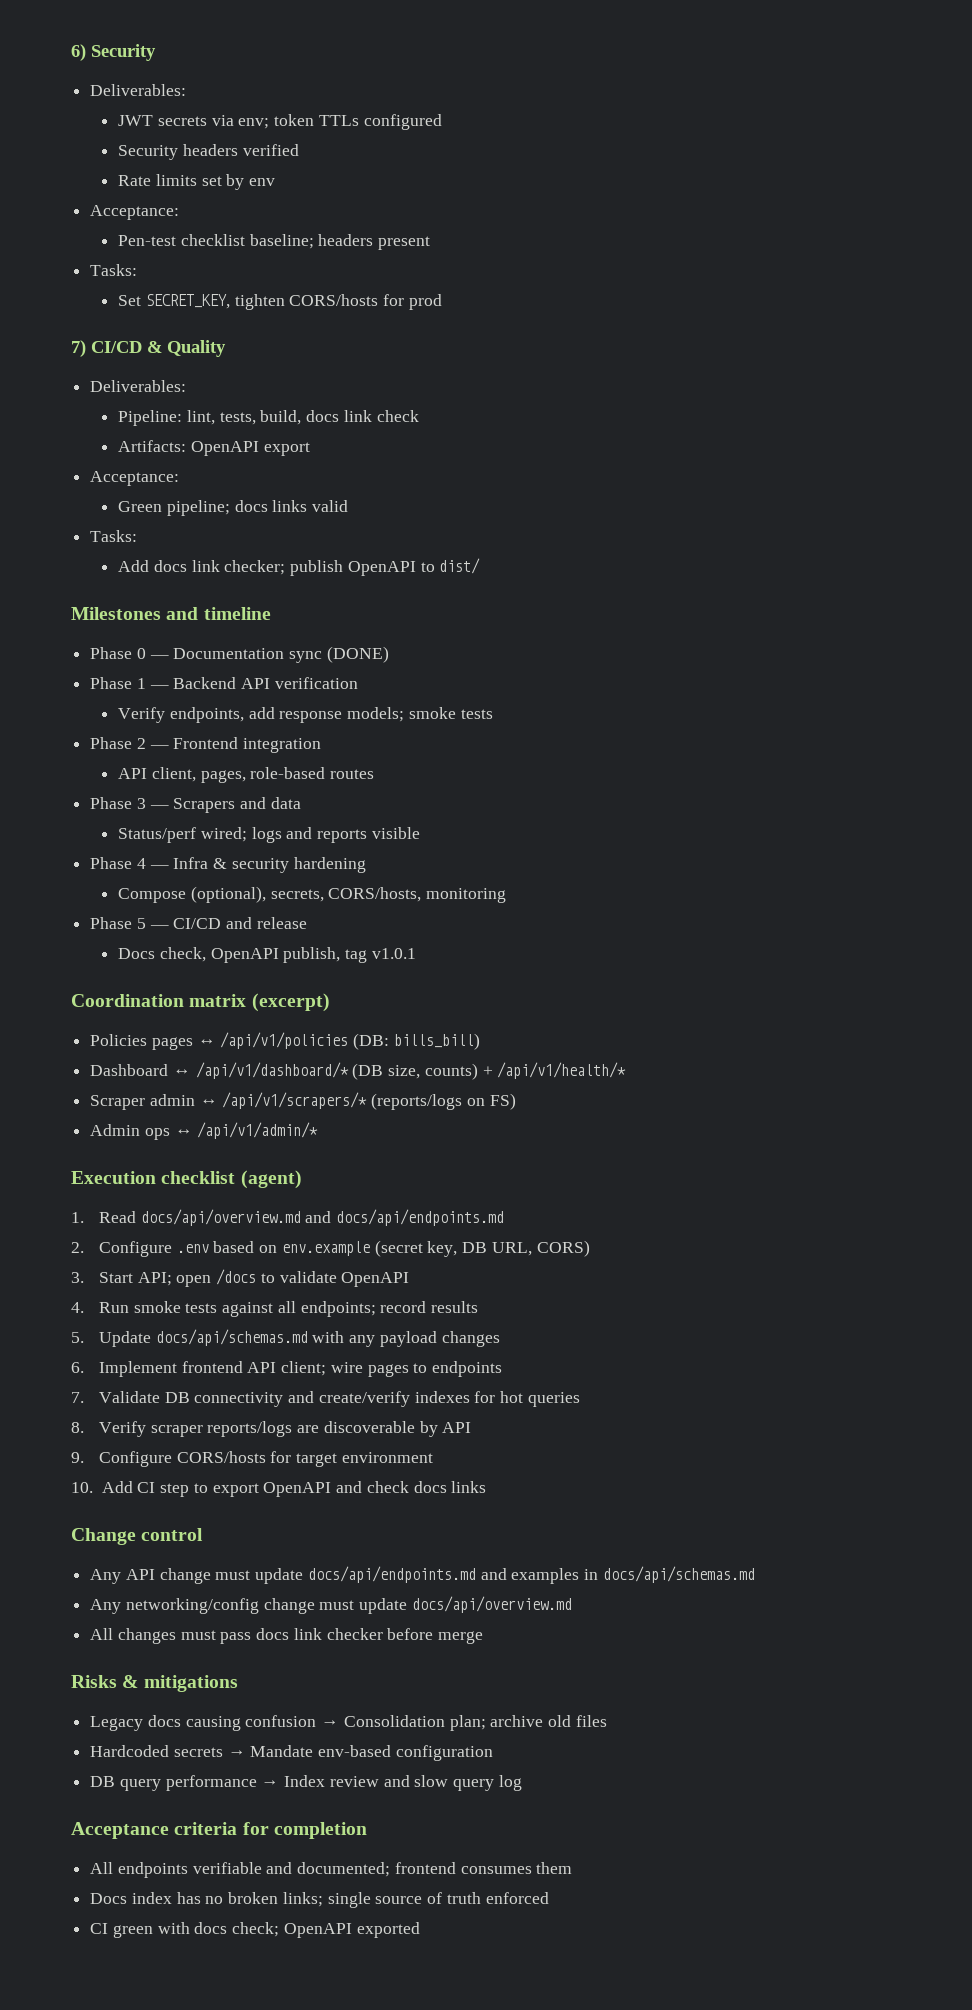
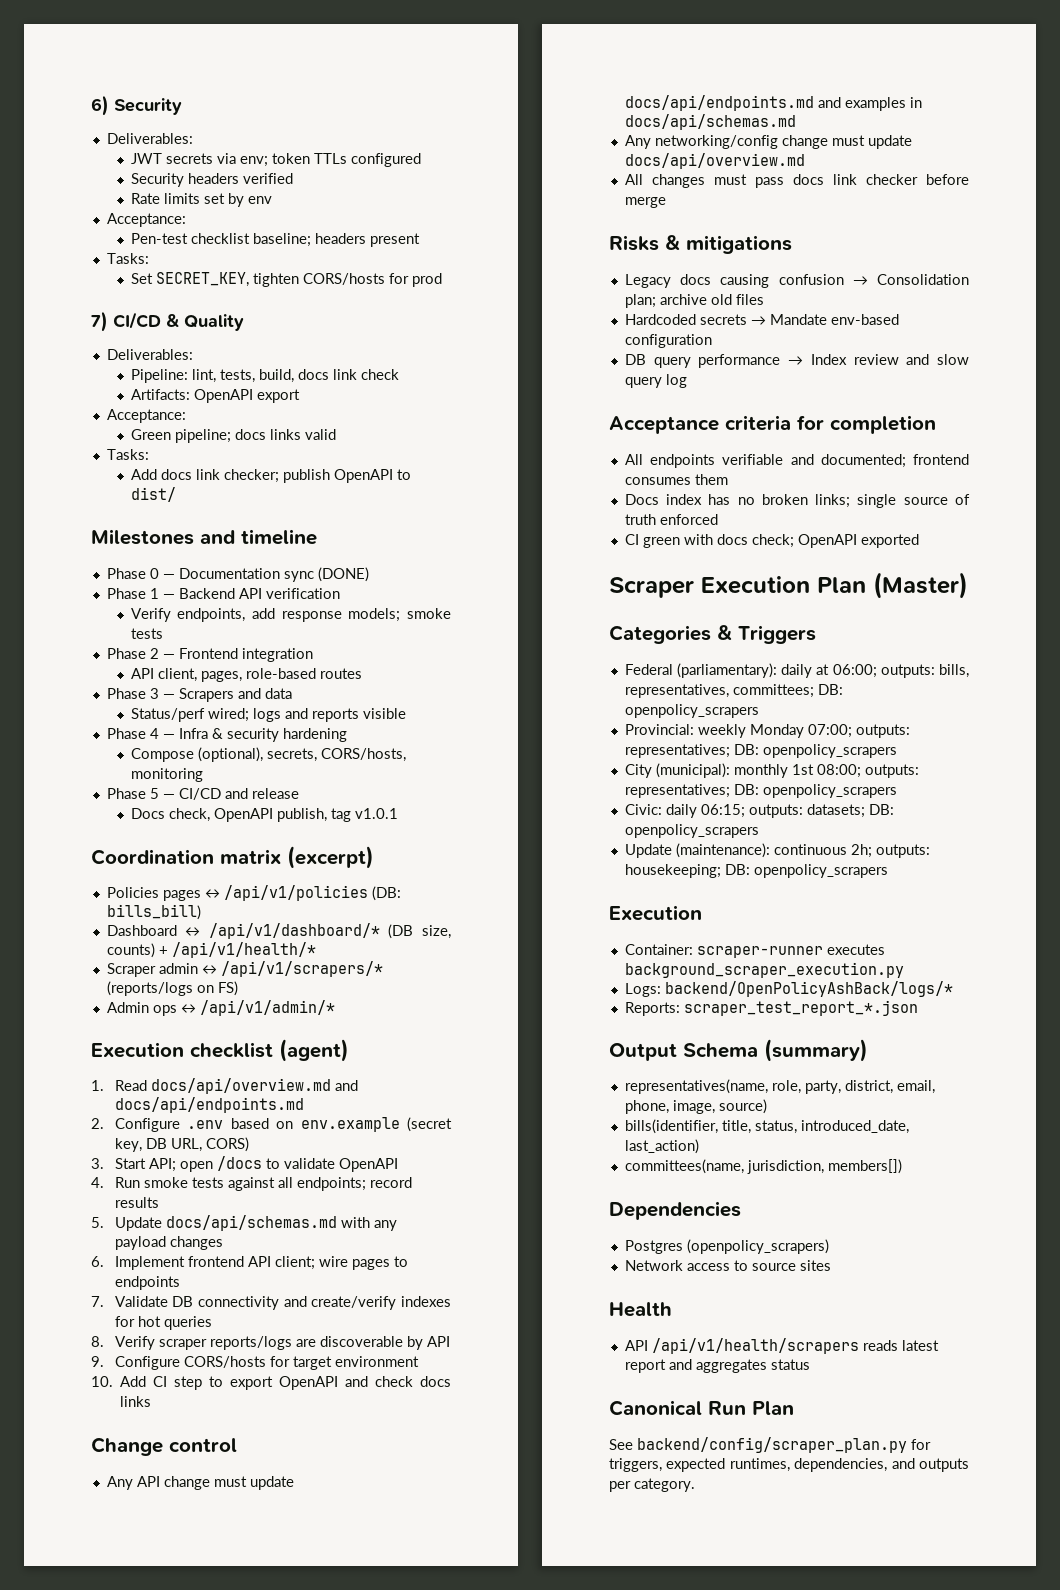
(420, 1930) none -> [609,572,968,599] [609,625,816,644] [624,663,969,678] [624,684,843,698] [624,704,759,718] [624,724,910,738] [624,744,897,758] [624,763,919,778] [624,784,897,798] [624,804,894,818] [624,824,759,838] [624,843,930,858] [624,864,888,878] [609,905,702,921] [624,944,885,958] [624,962,904,978] [624,981,953,997] [624,1000,918,1016] [609,1039,868,1062] [624,1079,935,1094] [624,1099,767,1114] [624,1119,909,1134] [624,1139,699,1154] [624,1159,902,1174] [609,1201,741,1220] [624,1239,829,1254] [624,1260,831,1271] [609,1302,672,1317] [624,1338,939,1354] [624,1359,810,1373] [609,1400,794,1416] [609,1437,931,1453] [609,1458,969,1472] [609,1478,695,1492] // Scraper Execution Plan (Master) // Categories & Triggers // Federal (parliamentary): daily at 06:00; outputs: bills, representatives, committees; DB: openpolicy_scrapers // Provincial: weekly Monday 07:00; outputs: representatives; DB: openpolicy_scrapers // City (municipal): monthly 1st 08:00; outputs: representatives; DB: openpolicy_scrapers // Civic: daily 06:15; outputs: datasets; DB: openpolicy_scrapers // Update (maintenance): continuous 2h; outputs: housekeeping; DB: openpolicy_scrapers // Execution // Container: scraper-runner executes background_scraper_execution.py // Logs: backend/OpenPolicyAshBack/logs/* // Reports: scraper_test_report_*.json // Output Schema (summary) // representatives(name, role, party, district, email, phone, image, source) // bills(identifier, title, status, introduced_date, last_action) // committees(name, jurisdiction, members[]) // Dependencies // Postgres (openpolicy_scrapers) // Network access to source sites // Health // API /api/v1/health/scrapers reads latest report and aggregates status // Canonical Run Plan // See backend/config/scraper_plan.py for triggers, expected runtimes, dependencies, and outputs per category.

